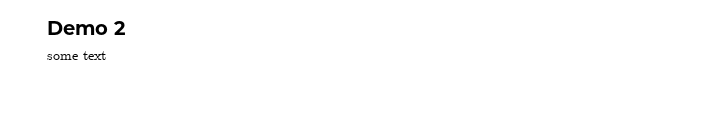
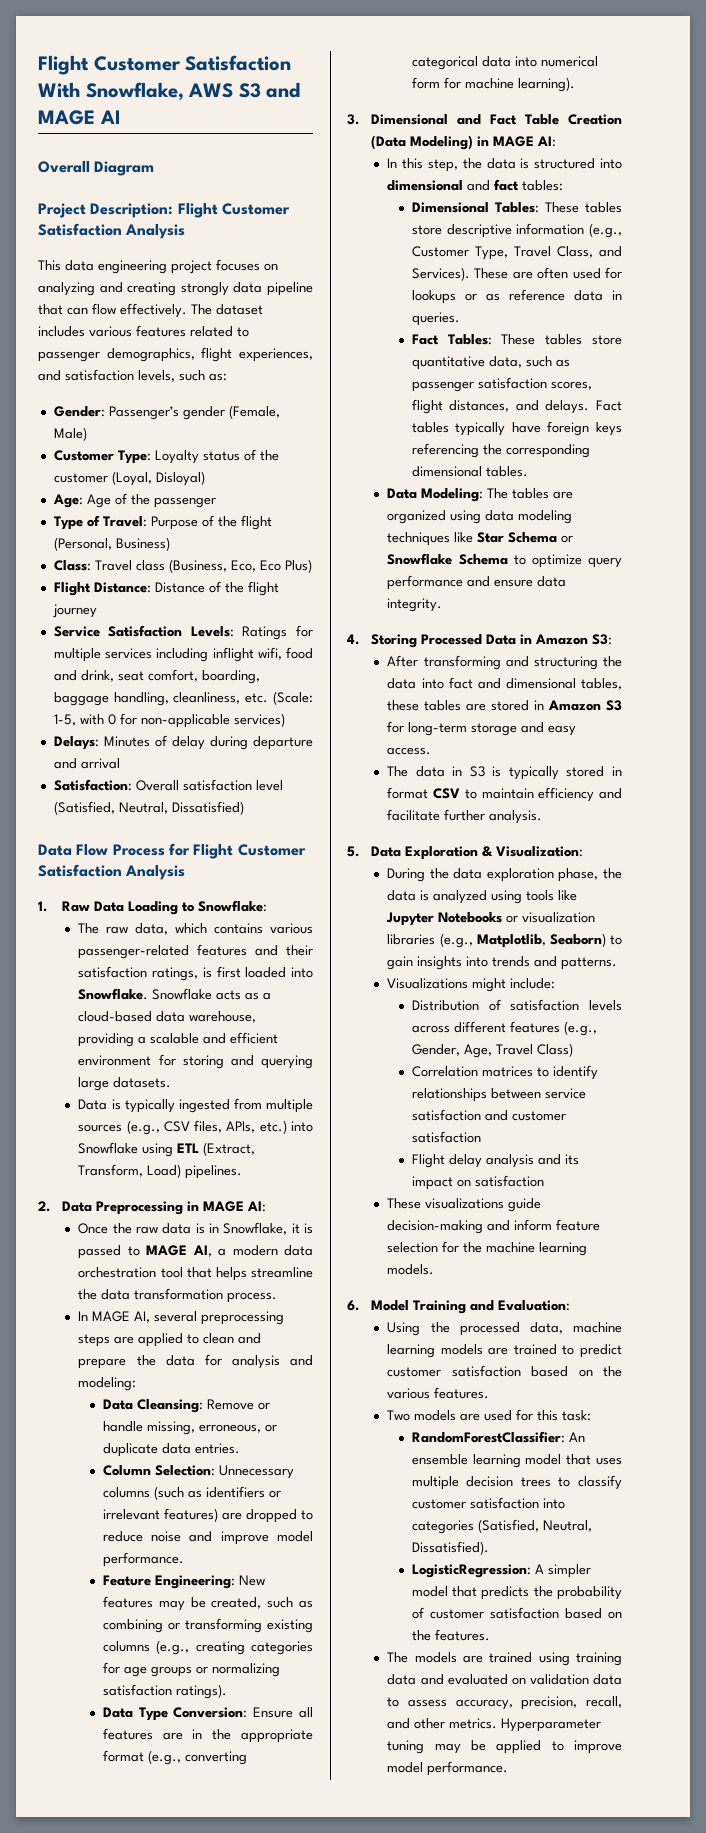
[47,21,126,35] [47,51,106,60] Demo 2 // some text -> [38,55,292,75] [38,82,301,101] [38,110,121,125] [38,161,155,176] [38,203,290,218] [38,223,186,239] [38,259,278,274] [38,282,313,296] [38,303,263,318] [38,325,249,337] [38,347,313,362] [38,369,227,382] [53,405,280,420] [53,427,87,441] [53,449,279,464] [53,471,205,486] [52,493,216,508] [53,515,272,530] [53,537,170,551] [53,559,312,573] [53,581,279,596] [52,604,97,618] [53,625,313,640] [53,647,313,662] [53,669,260,684] [53,691,313,706] [53,713,285,728] [53,735,313,750] [53,758,120,769] [53,779,283,791] [53,801,244,815] [38,843,306,859] [38,864,186,880] [38,900,268,915] [78,923,313,935] [78,944,313,959] [78,966,313,981] [78,988,272,1000] [78,1011,257,1023] [78,1032,279,1047] [78,1054,314,1069] [78,1077,172,1091] [78,1098,313,1113] [78,1120,313,1135] [78,1142,256,1157] [78,1164,243,1179] [38,1201,267,1215] [78,1222,314,1235] [78,1245,314,1259] [78,1267,314,1281] [78,1288,278,1303] [78,1311,285,1325] [78,1333,262,1347] [78,1354,313,1369] [78,1377,137,1391] [102,1399,270,1413] [102,1421,277,1435] [102,1443,240,1457] [102,1465,294,1479] [102,1486,281,1500] [102,1508,313,1523] [102,1531,313,1545] [102,1552,184,1567] [102,1575,265,1589] [102,1596,313,1611] [102,1618,313,1633] [102,1640,313,1655] [102,1662,280,1677] [102,1684,227,1699] [102,1707,313,1721] [102,1728,313,1743] [102,1750,247,1765] [411,56,598,70] [411,77,575,92] [347,114,622,125] [371,135,557,150] [387,158,622,172] [387,179,564,191] [411,202,622,213] [411,223,622,238] [411,246,622,260] [411,267,622,281] [411,289,622,304] [411,312,460,326] [411,334,622,345] [411,356,570,370] [411,377,592,392] [411,399,622,414] [411,421,622,436] [411,443,590,458] [411,466,528,477] [387,488,574,502] [387,510,573,524] [387,532,574,546] [387,553,622,568] [387,575,567,590] [387,598,443,612] [347,634,613,648] [387,655,622,670] [387,677,622,690] [387,700,622,711] [387,721,577,736] [387,747,432,755] [387,766,622,780] [387,787,622,802] [387,809,543,824] [347,846,584,860] [387,868,622,882] [387,890,578,904] [386,912,596,926] [387,933,622,948] [387,956,618,970] [387,978,556,992] [411,999,622,1011] [411,1021,597,1036] [411,1043,573,1058] [411,1065,598,1080] [411,1088,586,1102] [411,1109,566,1121] [411,1131,481,1143] [411,1154,579,1168] [411,1175,544,1190] [387,1198,542,1212] [387,1219,601,1234] [387,1241,588,1256] [387,1264,435,1275] [347,1300,571,1314] [387,1322,622,1336] [387,1344,622,1358] [387,1365,622,1377] [387,1387,490,1399] [387,1409,592,1421] [411,1431,585,1443] [411,1454,622,1468] [411,1475,622,1490] [411,1497,565,1509] [411,1519,592,1534] [411,1541,489,1555] [411,1564,591,1578] [411,1586,622,1600] [411,1607,622,1619] [411,1629,490,1641] [387,1652,622,1666] [387,1674,622,1685] [387,1696,622,1710] [387,1718,602,1732] [387,1740,622,1754] [387,1761,509,1776] Flight Customer Satisfaction With Snowflake, AWS S3 and MAGE AI // Overall Diagram // Project Description: Flight Customer Satisfaction Analysis // This data engineering project focuses on analyzing and creating strongly data pipeline that can flow effectively. The dataset includes various features related to passenger demographics, flight experiences, and satisfaction levels, such as: // Gender: Passenger’s gender (Female, Male) // Customer Type: Loyalty status of the customer (Loyal, Disloyal) // Age: Age of the passenger // Type of Travel: Purpose of the flight (Personal, Business) // Class: Travel class (Business, Eco, Eco Plus) // Flight Distance: Distance of the flight journey // Service Satisfaction Levels: Ratings for multiple services including inflight wifi, food and drink, seat comfort, boarding, baggage handling, cleanliness, etc. (Scale: 1-5, with 0 for non-applicable services) // Delays: Minutes of delay during departure and arrival // Satisfaction: Overall satisfaction level (Satisfied, Neutral, Dissatisfied) // Data Flow Process for Flight Customer Satisfaction Analysis // 1. Raw Data Loading to Snowflake: // The raw data, which contains various passenger-related features and their satisfaction ratings, is first loaded into Snowflake. Snowflake acts as a cloud-based data warehouse, providing a scalable and efficient environment for storing and querying large datasets. // Data is typically ingested from multiple sources (e.g., CSV files, APIs, etc.) into Snowflake using ETL (Extract, Transform, Load) pipelines. // 2. Data Preprocessing in MAGE AI: // Once the raw data is in Snowflake, it is passed to MAGE AI, a modern data orchestration tool that helps streamline the data transformation process. // In MAGE AI, several preprocessing steps are applied to clean and prepare the data for analysis and modeling: // Data Cleansing: Remove or handle missing, erroneous, or duplicate data entries. // Column Selection: Unnecessary columns (such as identifiers or irrelevant features) are dropped to reduce noise and improve model performance. // Feature Engineering: New features may be created, such as combining or transforming existing columns (e.g., creating categories for age groups or normalizing satisfaction ratings). // Data Type Conversion: Ensure all features are in the appropriate format (e.g., converting categorical data into numerical form for machine learning). // 3. Dimensional and Fact Table Creation (Data Modeling) in MAGE AI: // In this step, the data is structured into dimensional and fact tables: // Dimensional Tables: These tables store descriptive information (e.g., Customer Type, Travel Class, and Services). These are often used for lookups or as reference data in queries. // Fact Tables: These tables store quantitative data, such as passenger satisfaction scores, flight distances, and delays. Fact tables typically have foreign keys referencing the corresponding dimensional tables. // Data Modeling: The tables are organized using data modeling techniques like Star Schema or Snowflake Schema to optimize query performance and ensure data integrity. // 4. Storing Processed Data in Amazon S3: // After transforming and structuring the data into fact and dimensional tables, these tables are stored in Amazon S3 for long-term storage and easy access. // The data in S3 is typically stored in format CSV to maintain efficiency and facilitate further analysis. // 5. Data Exploration & Visualization: // During the data exploration phase, the data is analyzed using tools like Jupyter Notebooks or visualization libraries (e.g., Matplotlib, Seaborn) to gain insights into trends and patterns. // Visualizations might include: // Distribution of satisfaction levels across different features (e.g., Gender, Age, Travel Class) // Correlation matrices to identify relationships between service satisfaction and customer satisfaction // Flight delay analysis and its impact on satisfaction // These visualizations guide decision-making and inform feature selection for the machine learning models. // 6. Model Training and Evaluation: // Using the processed data, machine learning models are trained to predict customer satisfaction based on the various features. // Two models are used for this task: // RandomForestClassifier: An ensemble learning model that uses multiple decision trees to classify customer satisfaction into categories (Satisfied, Neutral, Dissatisfied). // LogisticRegression: A simpler model that predicts the probability of customer satisfaction based on the features. // The models are trained using training data and evaluated on validation data to assess accuracy, precision, recall, and other metrics. Hyperparameter tuning may be applied to improve model performance.

